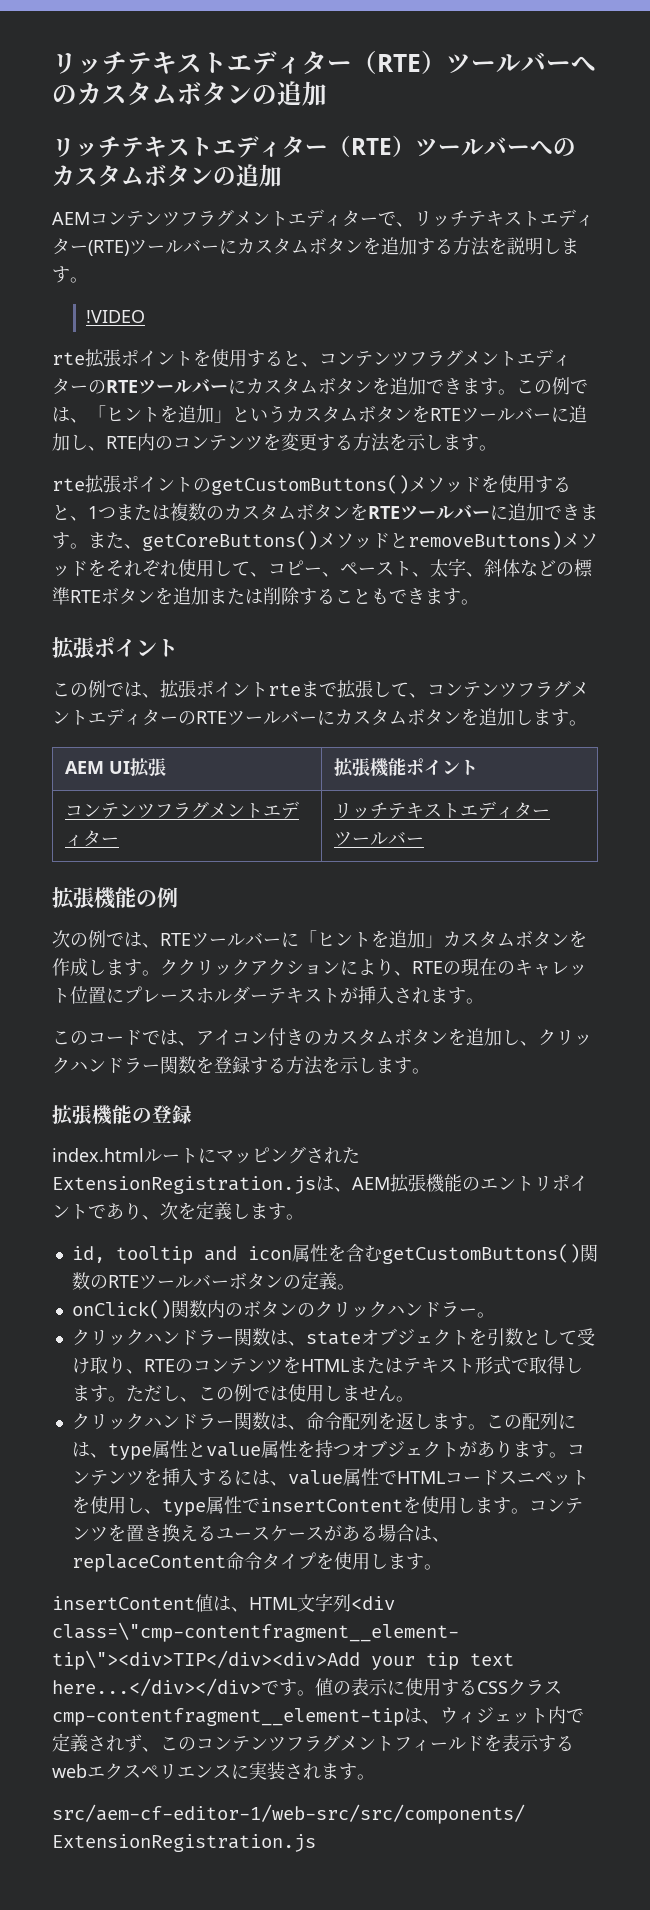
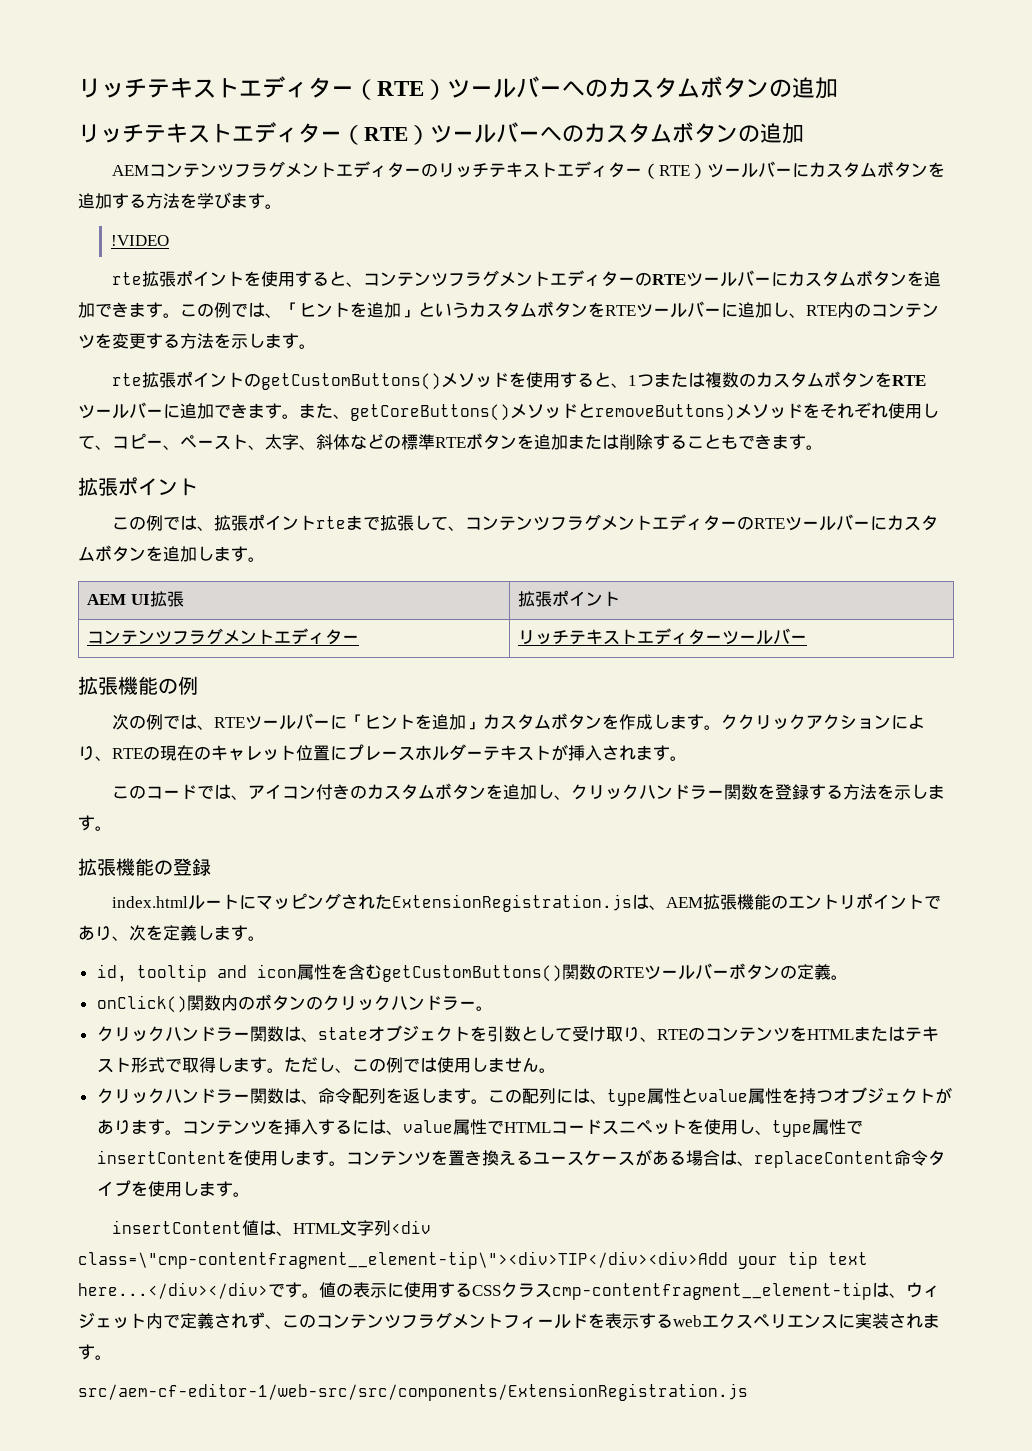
[378,209,594,227] [52,238,129,256] で、リッチテキストエディター(RTE) -> [421,161,708,179] のリッチテキストエディター（RTE）
[507,237,561,255] 説明し -> [197,192,231,209] 学び
[369,758,406,777] 機能 -> (553, 599) none

